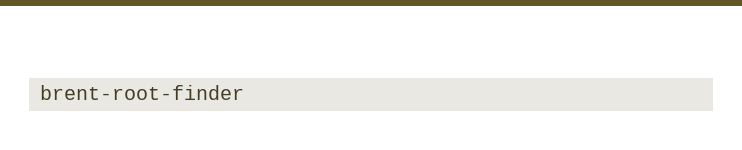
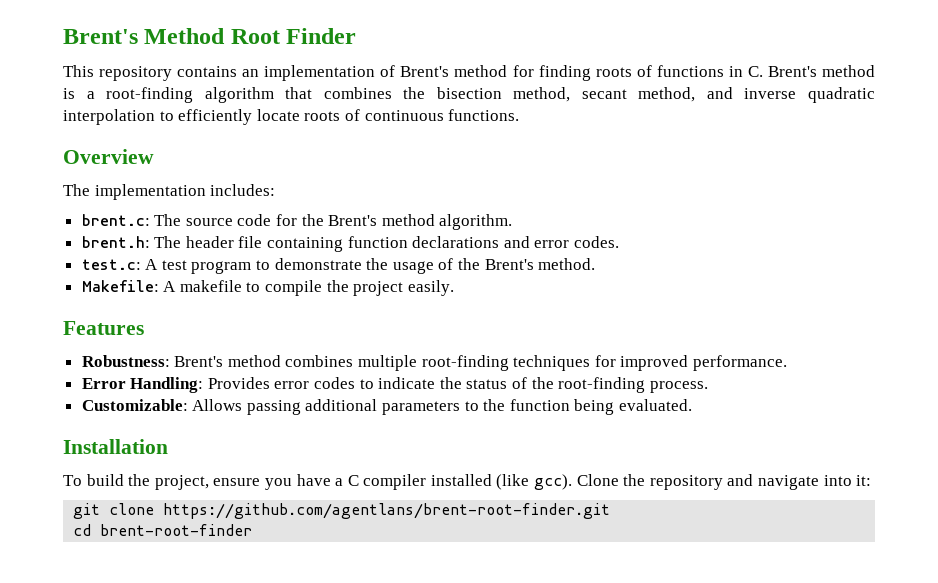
(39, 92) none -> [63,28,357,44] [63,65,875,81] [63,87,875,103] [63,109,520,125] [63,149,154,164] [63,184,276,200] [81,214,513,230] [81,236,620,252] [81,258,596,274] [81,280,454,296] [63,321,144,335] [81,355,788,371] [81,377,708,393] [81,399,693,415] [63,439,168,454] [63,474,872,490] [73,503,611,519] [73,524,92,536] Brent's Method Root Finder // This repository contains an implementation of Brent's method for finding roots of functions in C. Brent's method is a root-finding algorithm that combines the bisection method, secant method, and inverse quadratic interpolation to efficiently locate roots of continuous functions. // Overview // The implementation includes: // brent.c: The source code for the Brent's method algorithm. // brent.h: The header file containing function declarations and error codes. // test.c: A test program to demonstrate the usage of the Brent's method. // Makefile: A makefile to compile the project easily. // Features // Robustness: Brent's method combines multiple root-finding techniques for improved performance. // Error Handling: Provides error codes to indicate the status of the root-finding process. // Customizable: Allows passing additional parameters to the function being evaluated. // Installation // To build the project, ensure you have a C compiler installed (like gcc). Clone the repository and navigate into it: // git clone https://github.com/agentlans/brent-root-finder.git // cd

